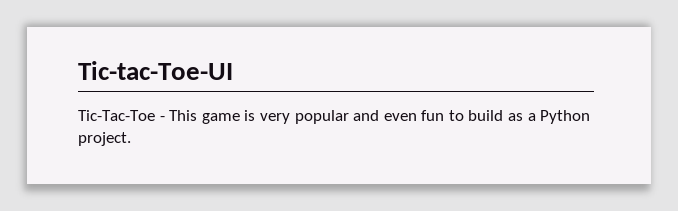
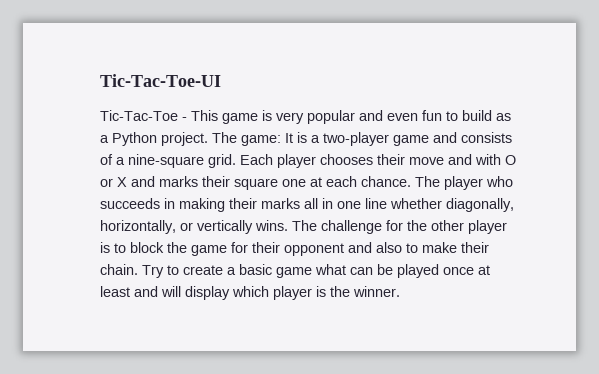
[78,61,233,80] Tic-tac-Toe-UI -> [100,74,221,87] Tic-Tac-Toe-UI
(131, 139) none -> [212,132,512,146] [100,154,516,168] [100,176,513,190] [100,198,514,212] [100,220,507,234] [100,242,489,256] [100,264,490,278] [100,286,400,300] The game: It is a two-player game and consists of a nine-square grid. Each player chooses their move and with O or X and marks their square one at each chance. The player who succeeds in making their marks all in one line whether diagonally, horizontally, or vertically wins. The challenge for the other player is to block the game for their opponent and also to make their chain. Try to create a basic game what can be played once at least and will display which player is the winner.

